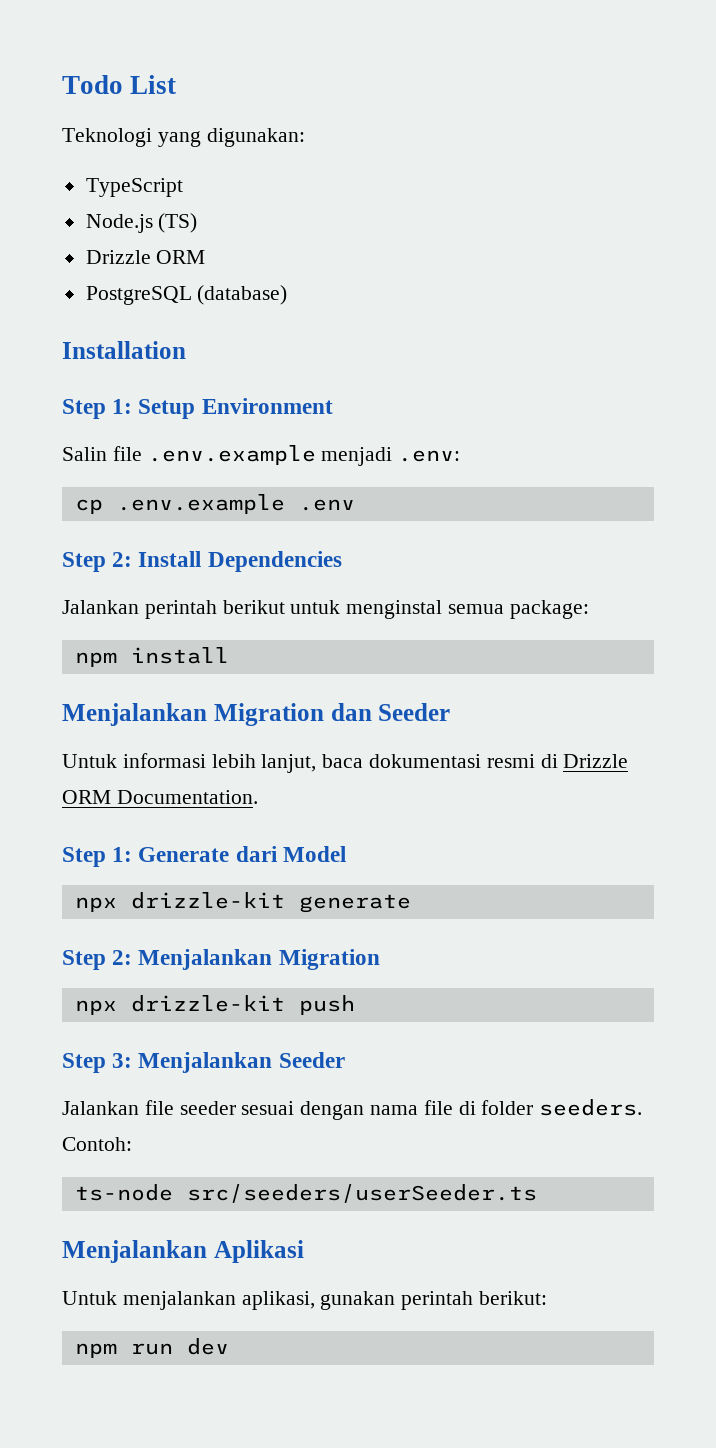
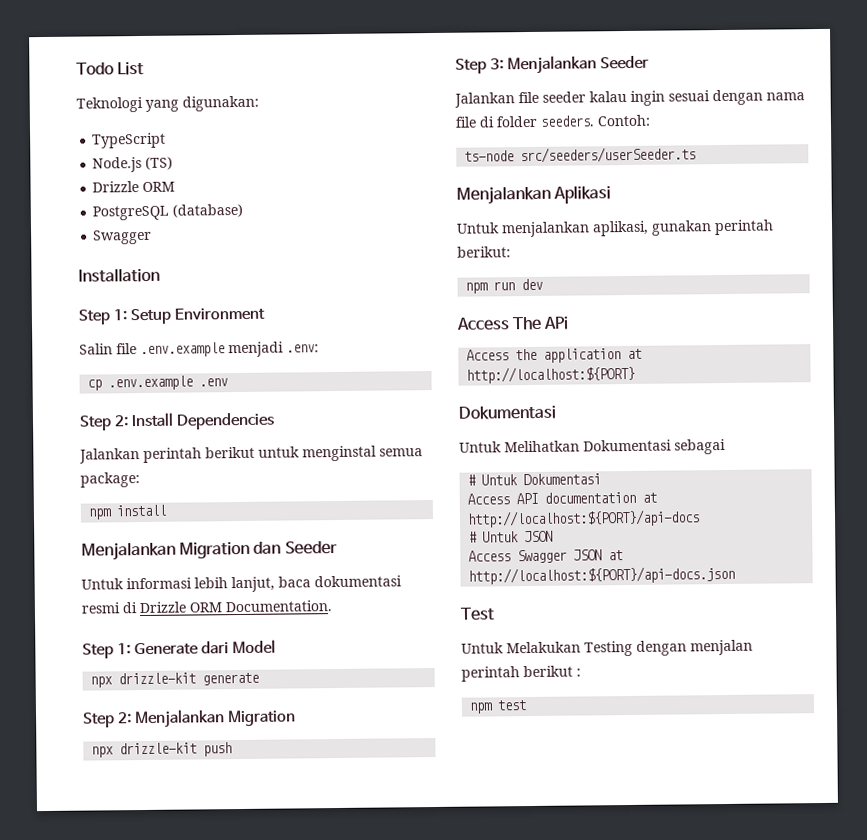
(288, 295) none -> [93,229,153,245] // Swagger
(236, 1108) none -> [589,90,665,106] kalau ingin
(229, 1346) none -> [456,316,570,331] [466,348,643,363] [466,365,636,384] [458,405,556,420] [459,438,726,455] [467,473,602,486] [467,491,658,505] [467,509,701,528] [468,530,554,543] [468,549,624,564] [468,565,736,585] [460,607,495,621] [461,639,753,657] [461,665,581,682] [469,700,527,714] // Access The APi // Access the application at http://localhost:${PORT} // Dokumentasi // Untuk Melihatkan Dokumentasi sebagai // # Untuk Dokumentasi // Access API documentation at http://localhost:${PORT}/api-docs // # Untuk JSON // Access Swagger JSON at http://localhost:${PORT}/api-docs.json // Test // Untuk Melakukan Testing dengan menjalan perintah berikut : // npm test

